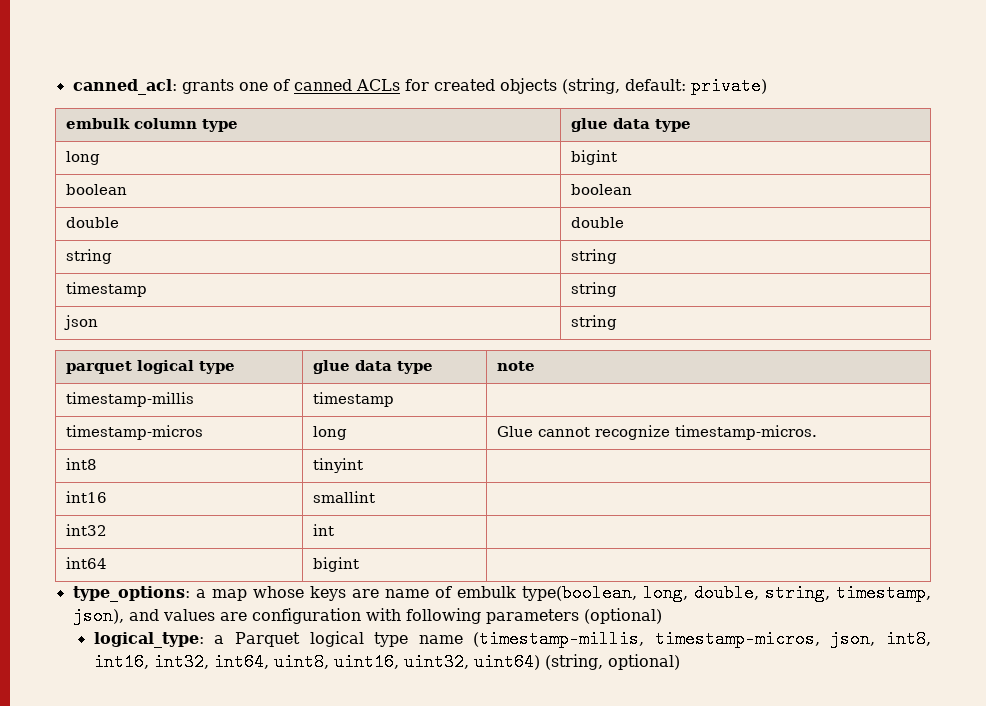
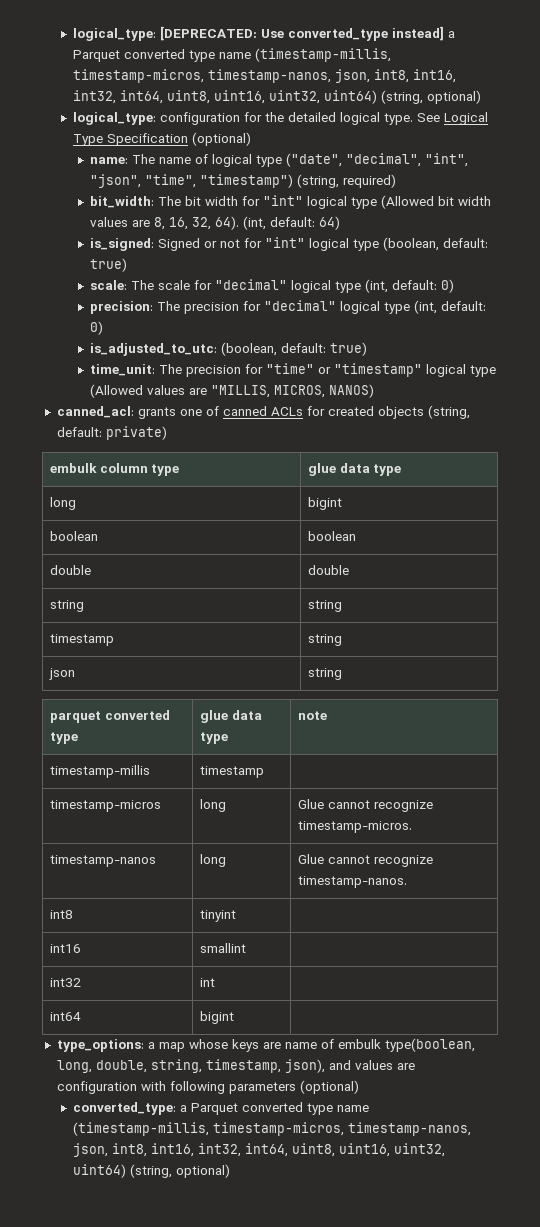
(72, 87) none -> [73,26,456,41] [73,48,392,62] [73,69,457,83] [73,90,482,104] [73,112,489,125] [73,132,252,146] [89,153,468,167] [89,174,396,188] [89,195,491,209] [89,216,340,230] [89,237,488,251] [89,258,127,272] [89,279,454,293] [89,300,486,314] [89,321,103,335] [89,342,367,356] [89,363,496,377] [89,384,374,398] logical_type: [DEPRECATED: Use converted_type instead] a Parquet converted type name (timestamp-millis, timestamp-micros, timestamp-nanos, json, int8, int16, int32, int64, uint8, uint16, uint32, uint64) (string, optional) // logical_type: configuration for the detailed logical type. See Logical Type Specification (optional) // name: The name of logical type ("date", "decimal", "int", "json", "time", "timestamp") (string, required) // bit_width: The bit width for "int" logical type (Allowed bit width values are 8, 16, 32, 64). (int, default: 64) // is_signed: Signed or not for "int" logical type (boolean, default: true) // scale: The scale for "decimal" logical type (int, default: 0) // precision: The precision for "decimal" logical type (int, default: 0) // is_adjusted_to_utc: (boolean, default: true) // time_unit: The precision for "time" or "timestamp" logical type (Allowed values are "MILLIS, MICROS, NANOS) //
[136,360,194,374] logical -> [104,710,170,720] converted
(817, 432) none -> [50,855,157,867] [200,854,227,867] [298,854,434,867] [298,876,408,888] // timestamp-nanos | long | Glue cannot recognize timestamp-nanos.
[93,630,820,648] logical_type: a Parquet logical type name (timestamp-millis, timestamp-micros, -> [73,1102,370,1115] [73,1122,472,1136] converted_type: a Parquet converted type name (timestamp-millis, timestamp-micros, timestamp-nanos,

